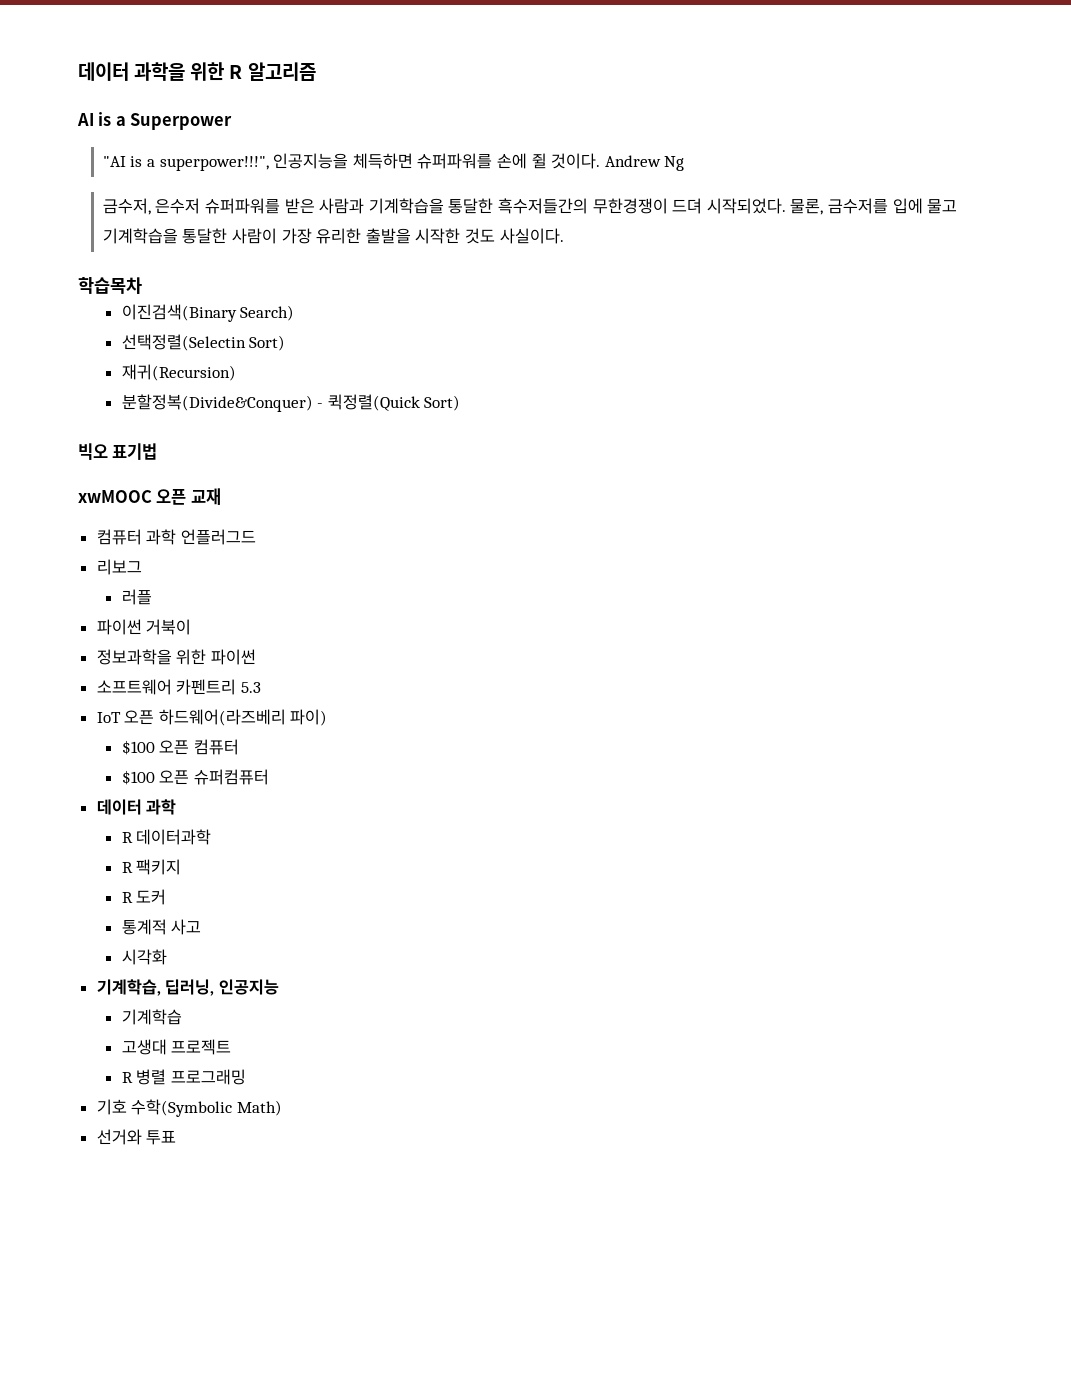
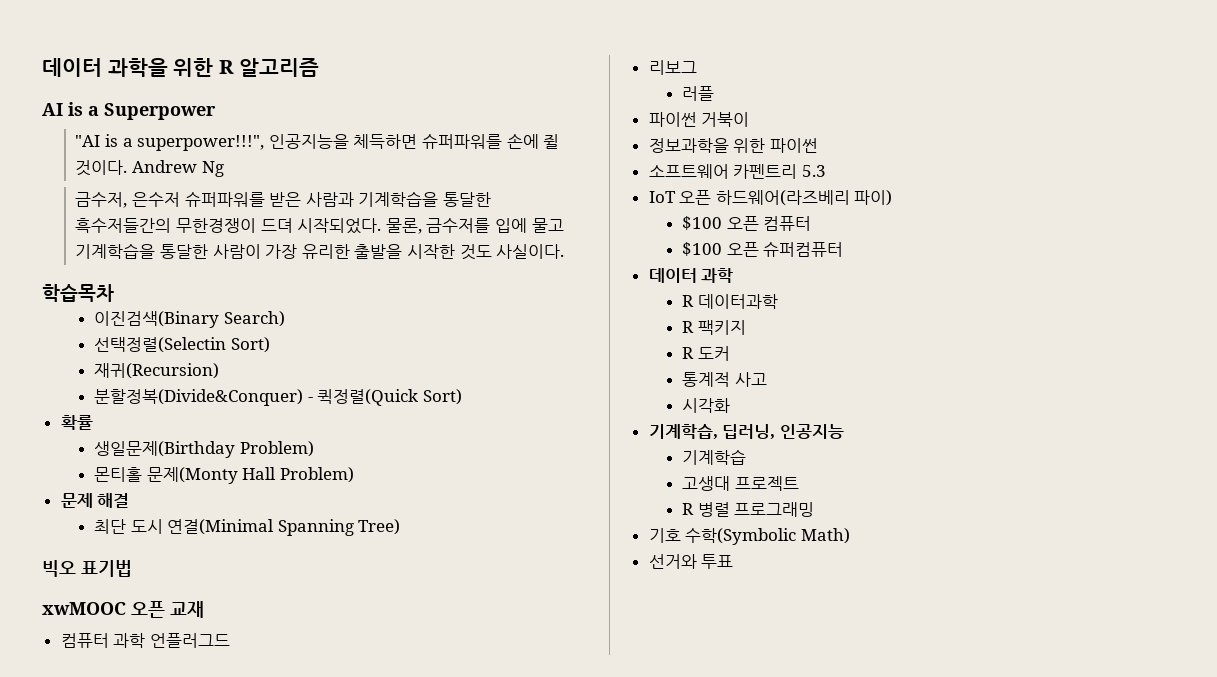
(461, 403) none -> [60,415,93,430] [94,441,314,458] [94,467,354,484] [60,493,130,508] [94,519,401,536] // 확률 // 생일문제(Birthday Problem) // 몬티홀 문제(Monty Hall Problem) // 문제 해결 // 최단 도시 연결(Minimal Spanning Tree)

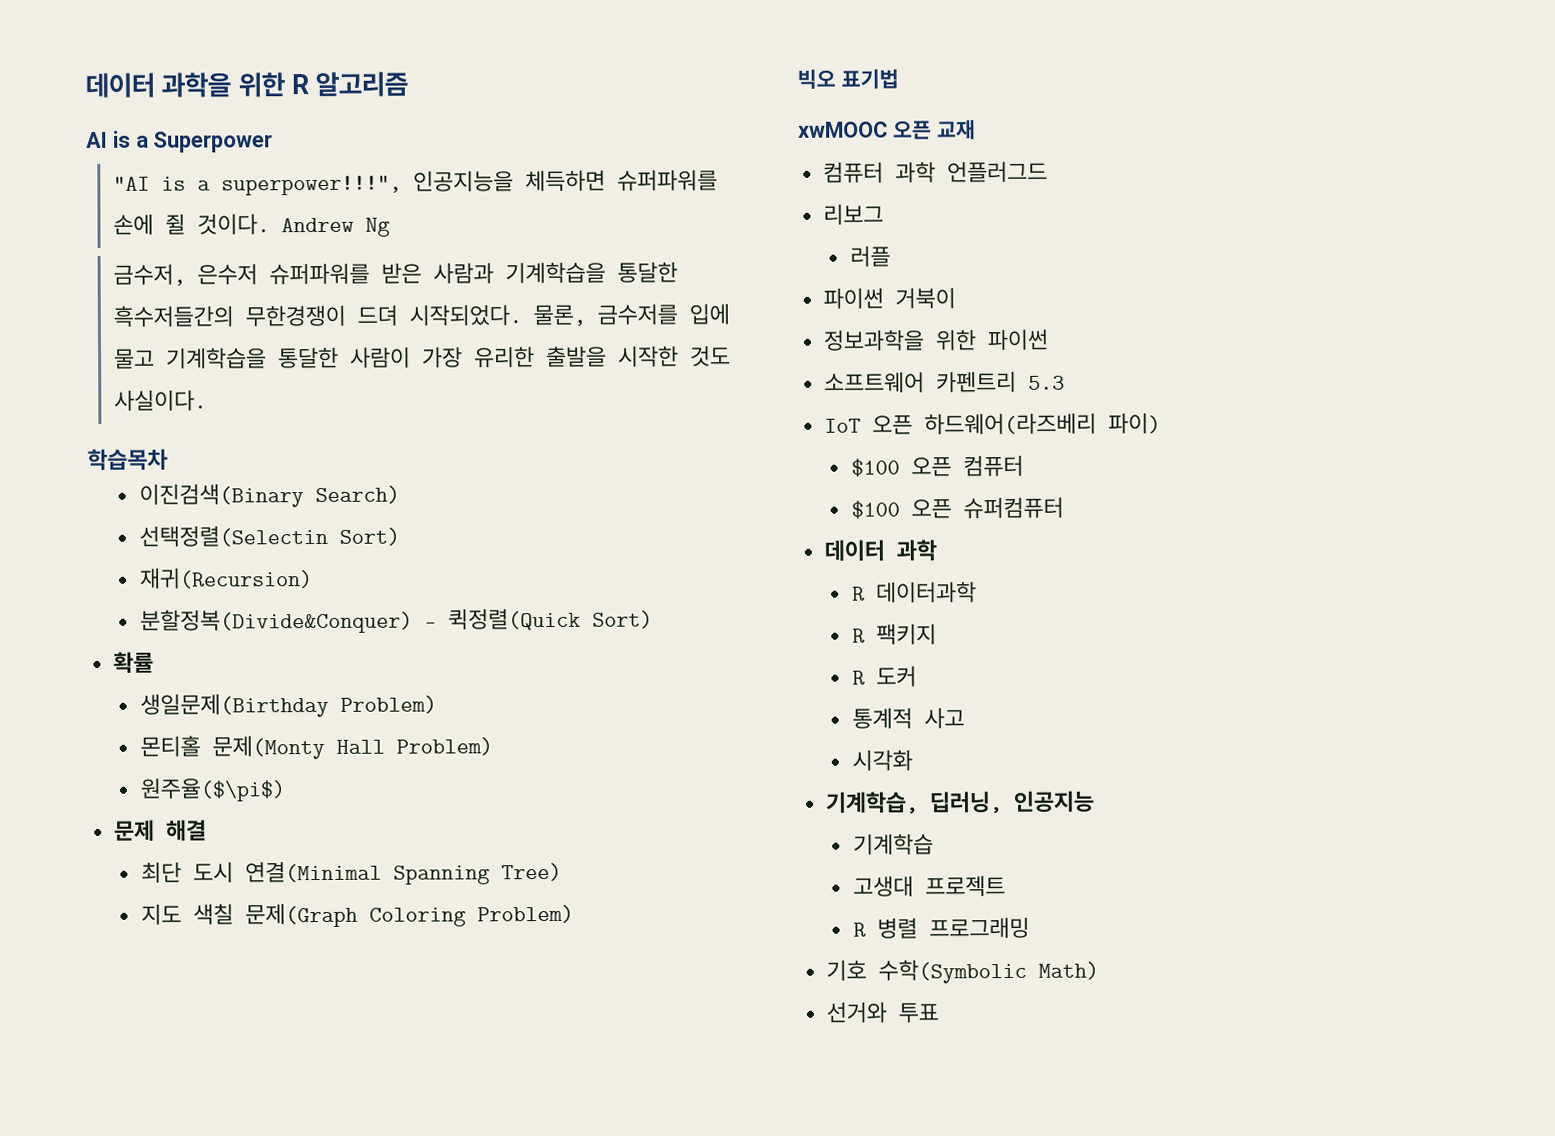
(354, 475) none -> [140,777,287,802] // 원주율($\pi$)
(401, 527) none -> [141,902,575,928] // 지도 색칠 문제(Graph Coloring Problem)

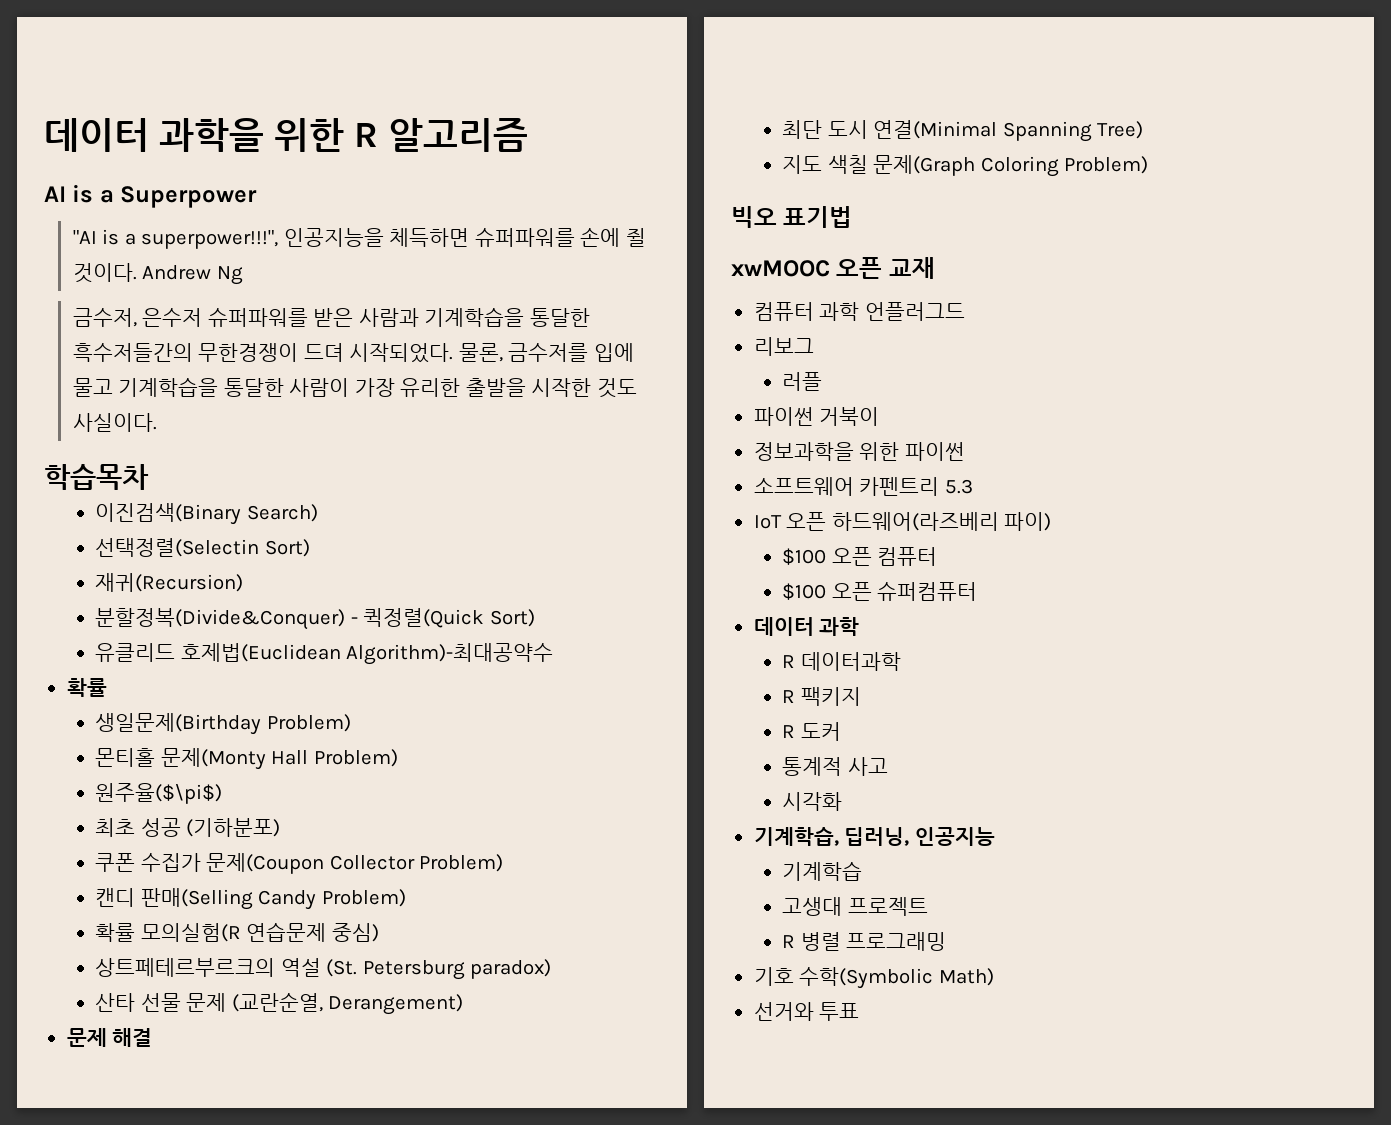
(654, 619) none -> [95,643,554,665] // 유클리드 호제법(Euclidean Algorithm)-최대공약수
(287, 789) none -> [95,818,281,837] [95,853,504,874] [95,888,406,910] [95,922,379,942] [95,958,552,980] [95,992,464,1015] // 최초 성공 (기하분포) // 쿠폰 수집가 문제(Coupon Collector Problem) // 캔디 판매(Selling Candy Problem) // 확률 모의실험(R 연습문제 중심) // 상트페테르부르크의 역설 (St. Petersburg paradox) // 산타 선물 문제 (교란순열, Derangement)

